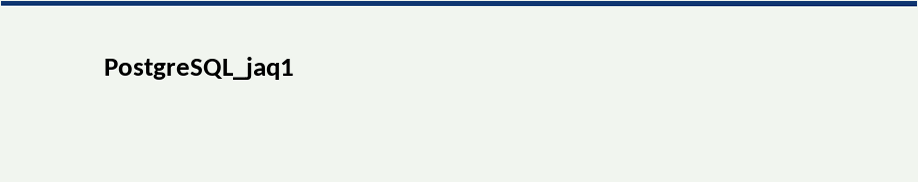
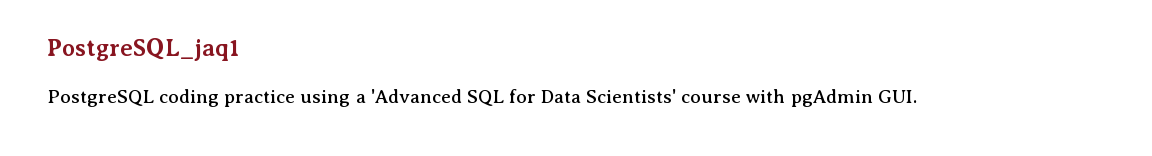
(295, 68) none -> [47,89,917,107] // PostgreSQL coding practice using a 'Advanced SQL for Data Scientists' course with pgAdmin GUI.

